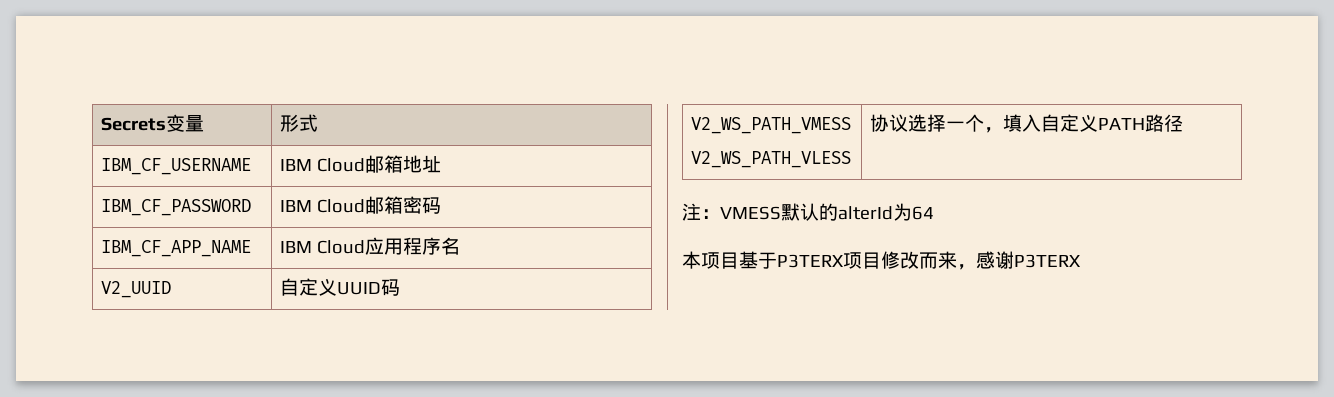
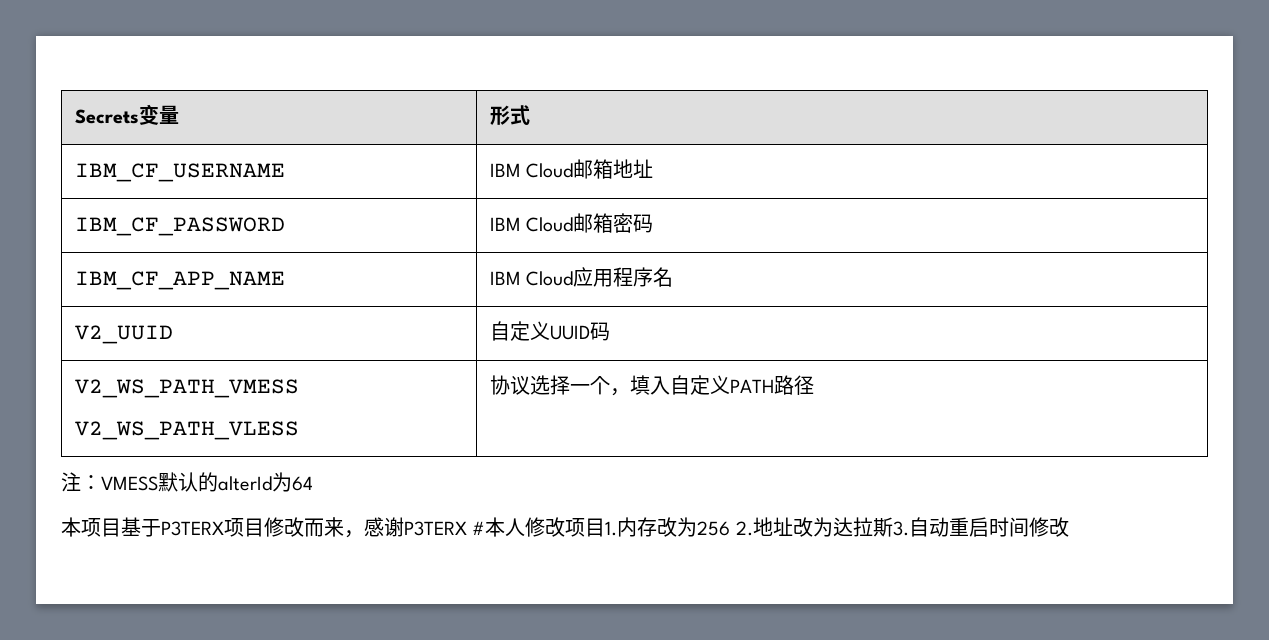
(1081, 261) none -> [472,517,1069,537] #本人修改项目1.内存改为256 2.地址改为达拉斯3.自动重启时间修改

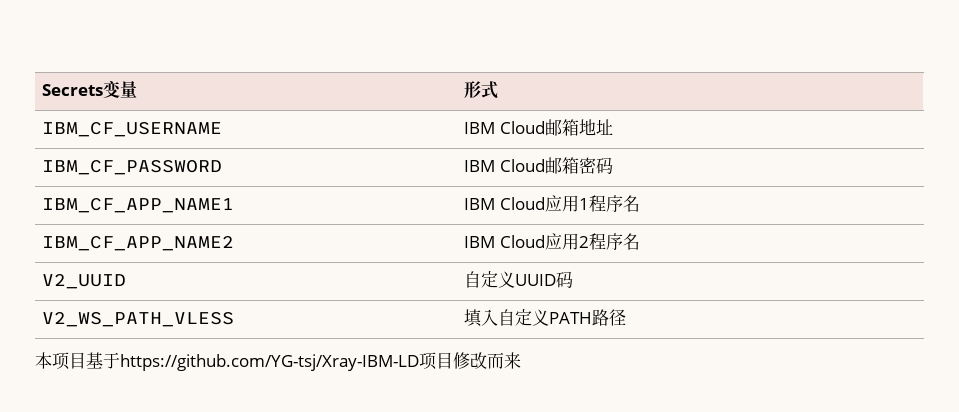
[74,271,285,290] [489,267,613,287] IBM_CF_APP_NAME | IBM Cloud应用 -> [42,198,235,213] [464,195,640,212] [42,236,235,251] [464,233,589,250] IBM_CF_APP_NAME1 | IBM Cloud应用1程序名 // IBM_CF_APP_NAME2 | IBM Cloud应用2
[74,379,299,398] V2_WS_PATH_VMESS // -> (574, 279) none
[489,375,630,396] 协议选择一个， -> (235, 319) none
[61,472,313,492] // 注：VMESS默认的alterId为64 -> (627, 317) none
[161,521,224,536] P3TERX -> [120,354,419,371] https://github.com/YG-tsj/Xray-IBM-LD
[344,517,1069,538] ，感谢P3TERX #本人修改项目1.内存改为256 2.地址改为达拉斯3.自动重启时间修改 -> (521, 360) none

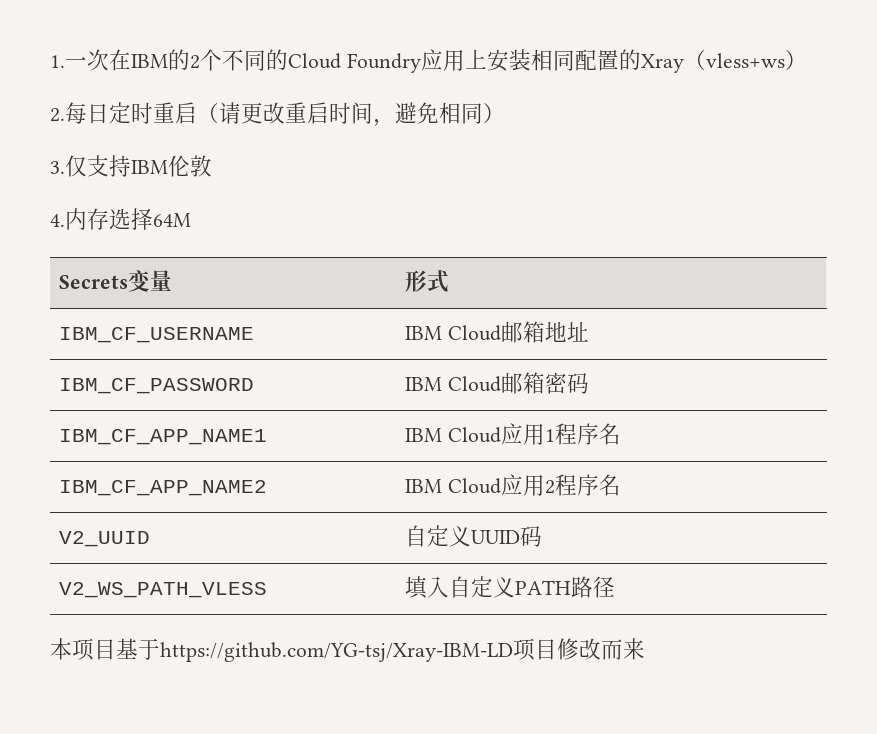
(42, 90) none -> [50,49,807,73] [50,102,505,127] [50,155,212,177] [50,208,191,230] 1.一次在IBM的2个不同的Cloud Foundry应用上安装相同配置的Xray（vless+ws） // 2.每日定时重启（请更改重启时间，避免相同） // 3.仅支持IBM伦敦 // 4.内存选择64M //

